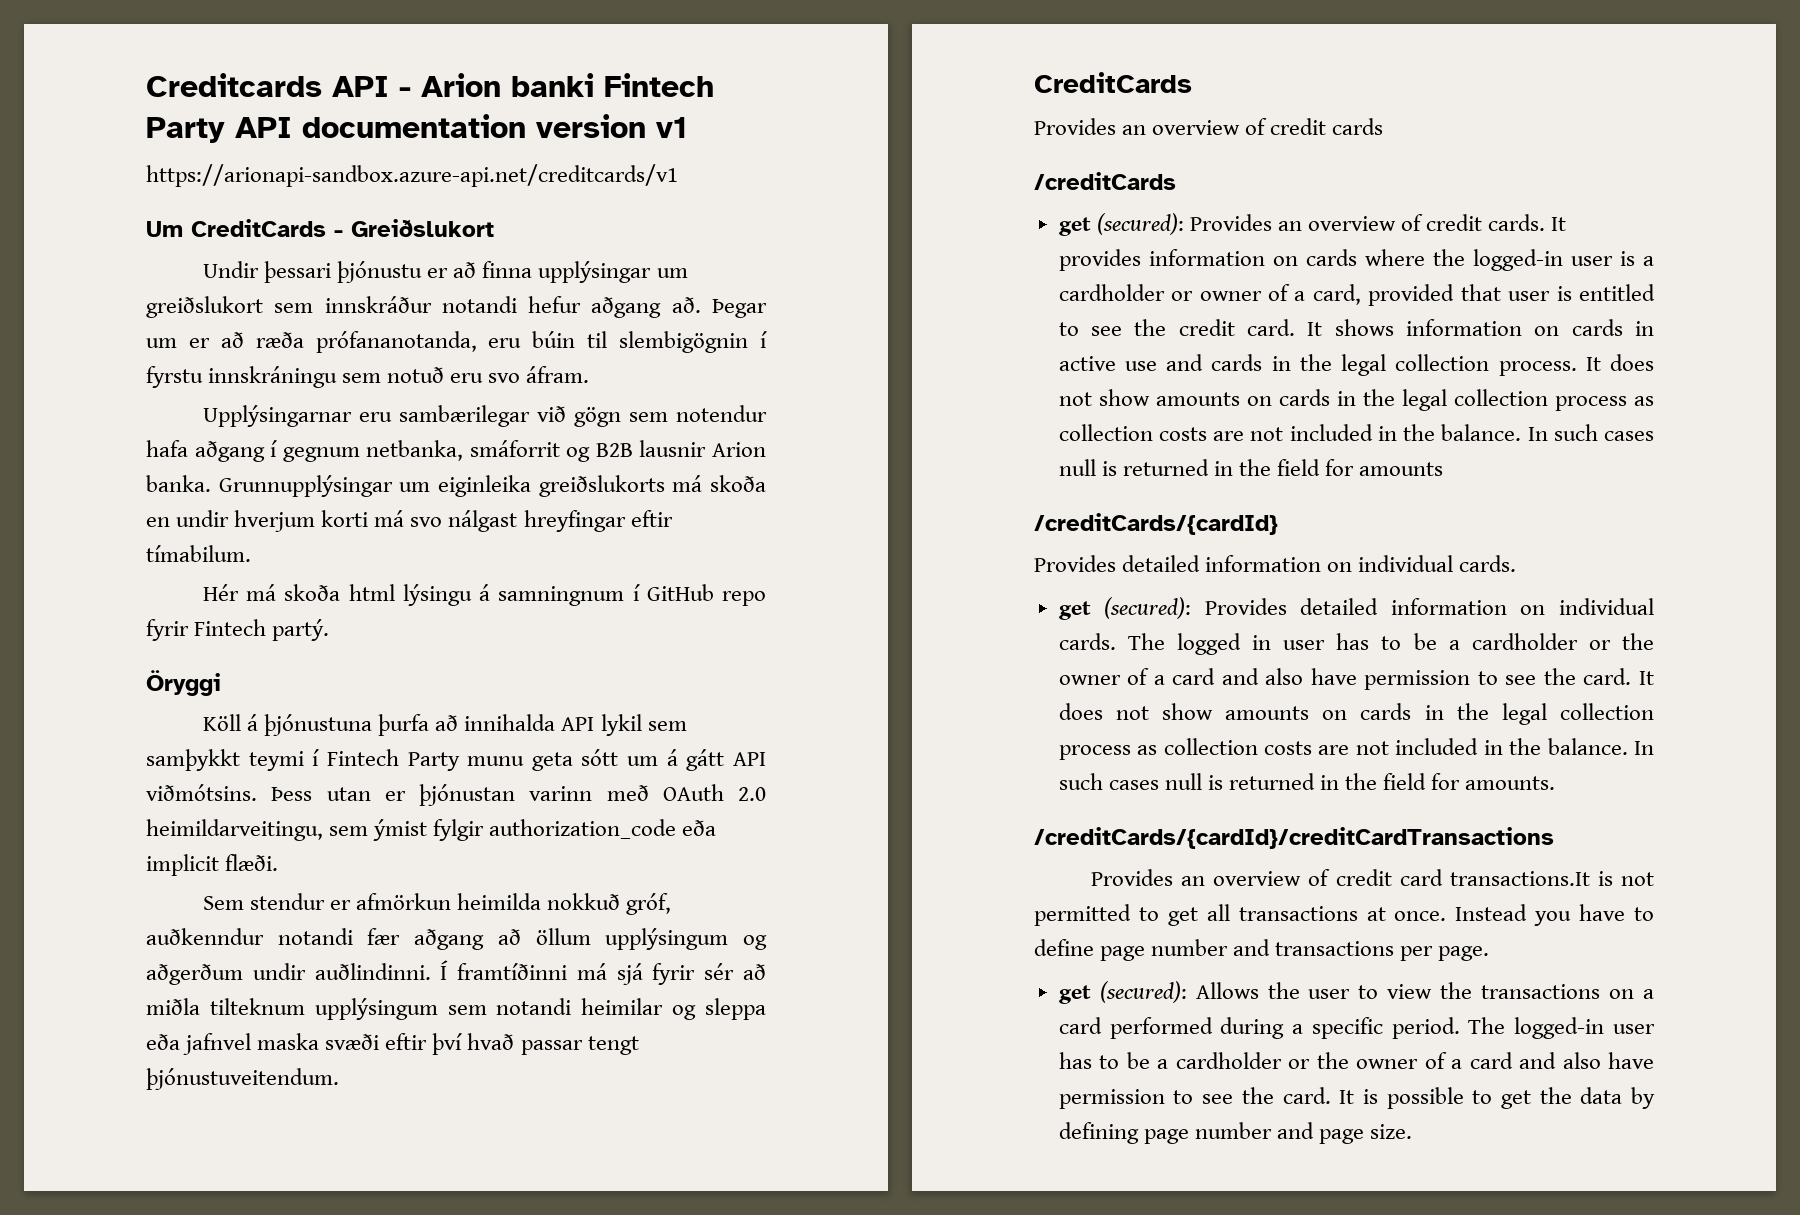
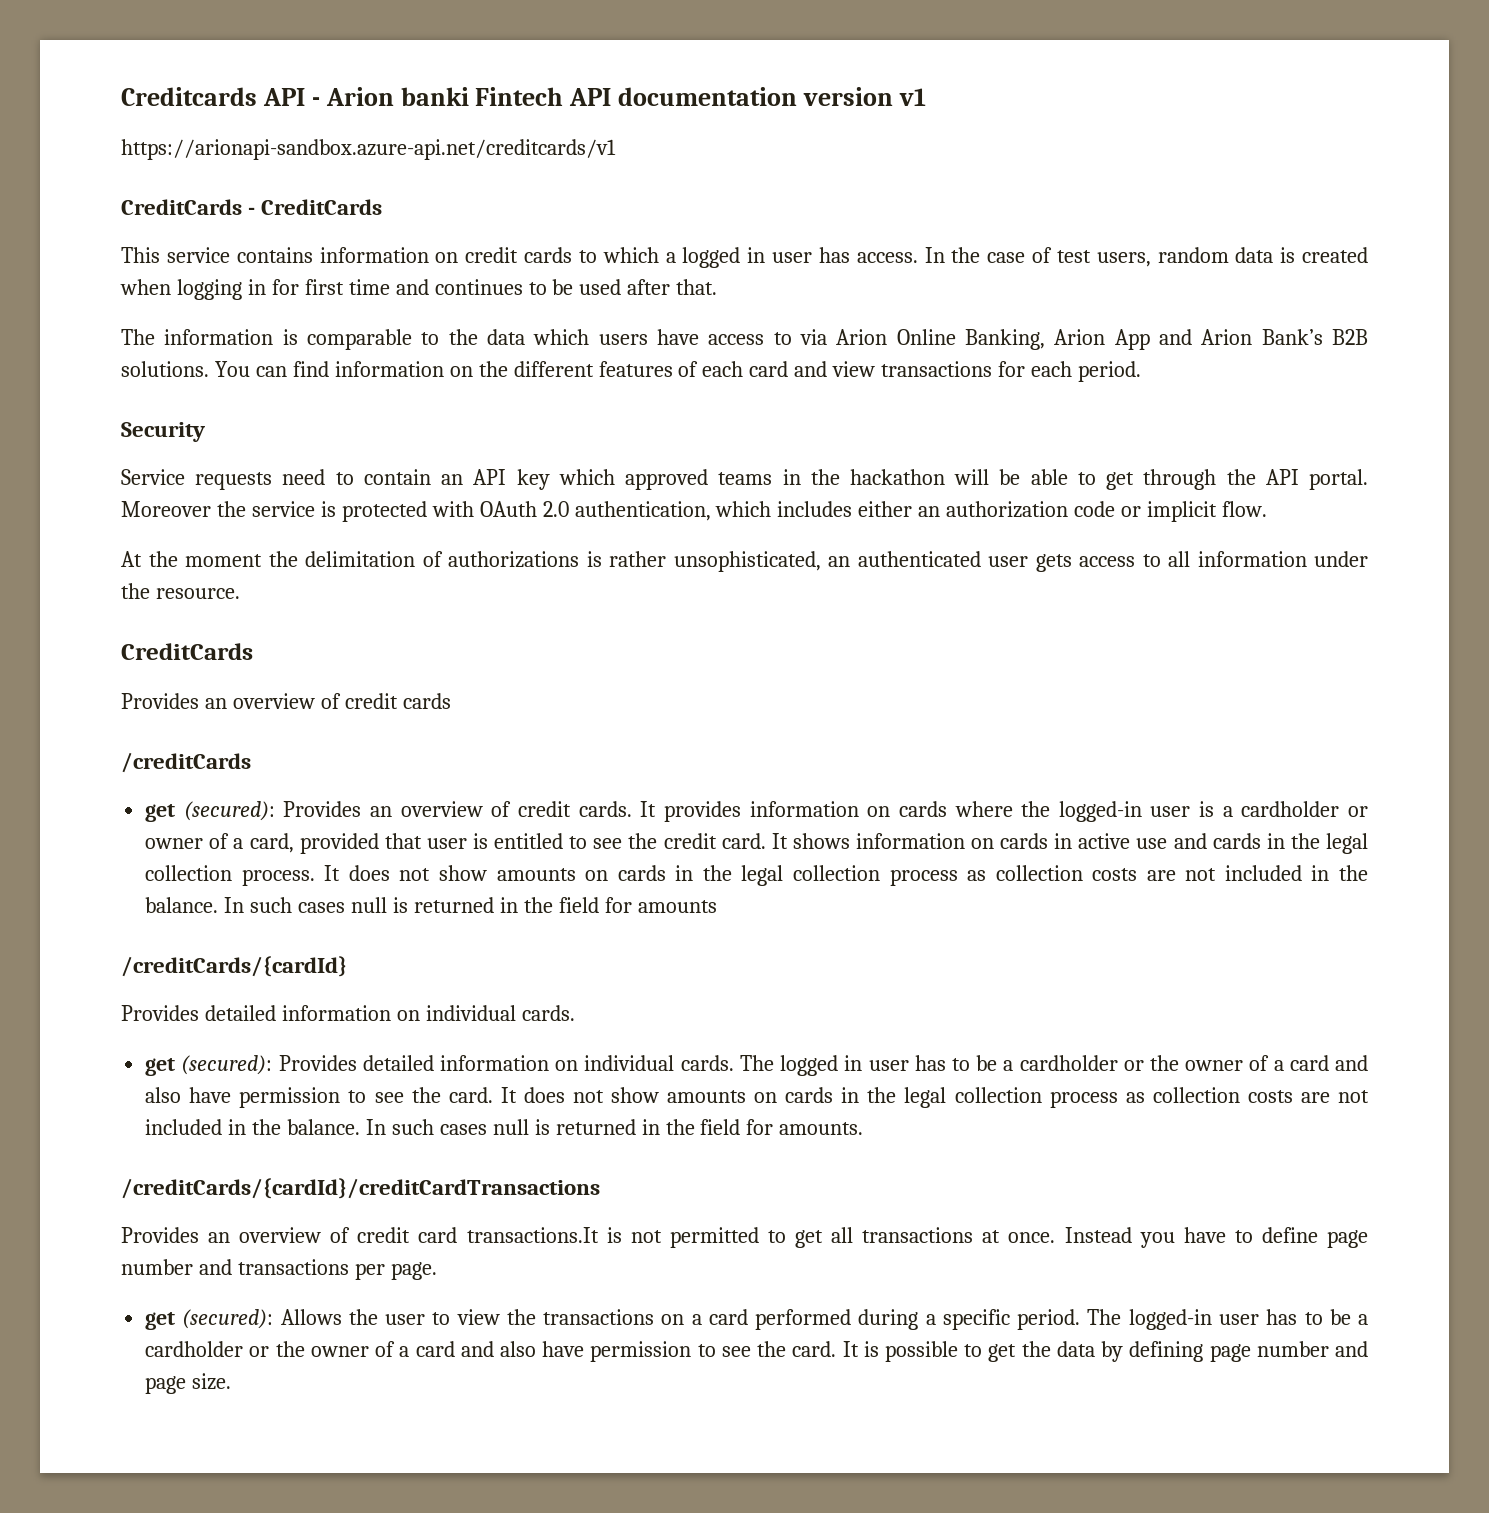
[146,117,225,143] Party -> (564, 96) none
[146,221,183,237] Um -> (616, 149) none
[351,219,494,237] [203,261,688,283] [146,296,767,318] [146,331,768,353] [146,366,590,388] [203,405,767,427] [146,440,766,462] [146,475,766,497] [146,510,673,532] [146,545,251,562] [203,584,766,606] [146,619,330,641] [146,670,221,696] [203,714,687,736] [146,749,766,771] [146,784,766,806] [146,819,717,841] [146,854,279,876] [203,893,672,915] [146,928,767,950] [146,960,766,985] [146,998,767,1020] [146,1033,639,1055] [146,1068,339,1090] Greiðslukort // Undir þessari þjónustu er að finna upplýsingar um greiðslukort sem innskráður notandi hefur aðgang að. Þegar um er að ræða prófananotanda, eru búin til slembigögnin í fyrstu innskráningu sem notuð eru svo áfram. // Upplýsingarnar eru sambærilegar við gögn sem notendur hafa aðgang í gegnum netbanka, smáforrit og B2B lausnir Arion banka. Grunnupplýsingar um eiginleika greiðslukorts má skoða en undir hverjum korti má svo nálgast hreyfingar eftir tímabilum. // Hér má skoða html lýsingu á samningnum í GitHub repo fyrir Fintech partý. // Öryggi // Köll á þjónustuna þurfa að innihalda API lykil sem samþykkt teymi í Fintech Party munu geta sótt um á gátt API viðmótsins. Þess utan er þjónustan varinn með OAuth 2.0 heimildarveitingu, sem ýmist fylgir authorization_code eða implicit flæði. // Sem stendur er afmörkun heimilda nokkuð gróf, auðkenndur notandi fær aðgang að öllum upplýsingum og aðgerðum undir auðlindinni. Í framtíðinni má sjá fyrir sér að miðla tilteknum upplýsingum sem notandi heimilar og sleppa eða jafnvel maska svæði eftir því hvað passar tengt þjónustuveitendum. -> [261,199,383,215] [121,247,1368,268] [120,279,718,300] [121,329,1368,350] [121,361,1141,382] [121,422,205,442] [121,469,1369,490] [121,501,1267,522] [121,551,1368,572] [121,583,240,599] CreditCards // This service contains information on credit cards to which a logged in user has access. In the case of test users, random data is created when logging in for first time and continues to be used after that. // The information is comparable to the data which users have access to via Arion Online Banking, Arion App and Arion Bank’s B2B solutions. You can find information on the different features of each card and view transactions for each period. // Security // Service requests need to contain an API key which approved teams in the hackathon will be able to get through the API portal. Moreover the service is protected with OAuth 2.0 authentication, which includes either an authorization code or implicit flow. // At the moment the delimitation of authorizations is rather unsophisticated, an authenticated user gets access to all information under the resource.

